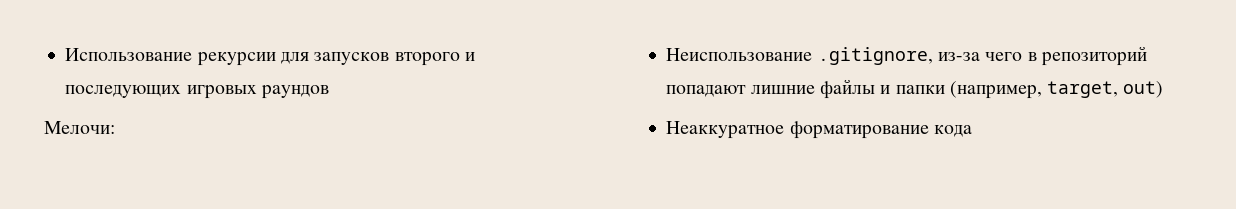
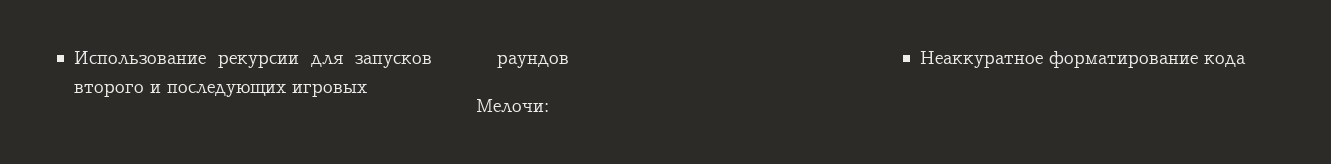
[666,46,1147,66] [666,79,1164,99] // Неиспользование .gitignore, из-за чего в репозиторий попадают лишние файлы и папки (например, target, out) -> (549, 106) none

